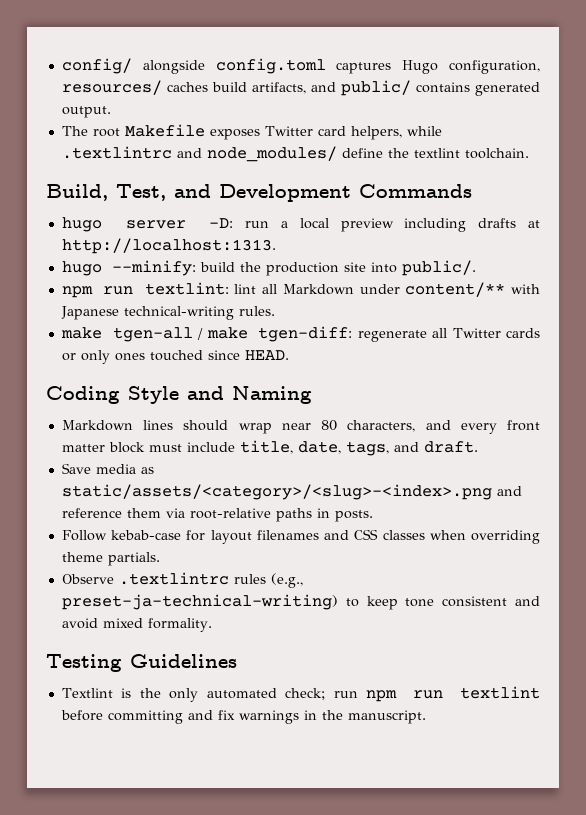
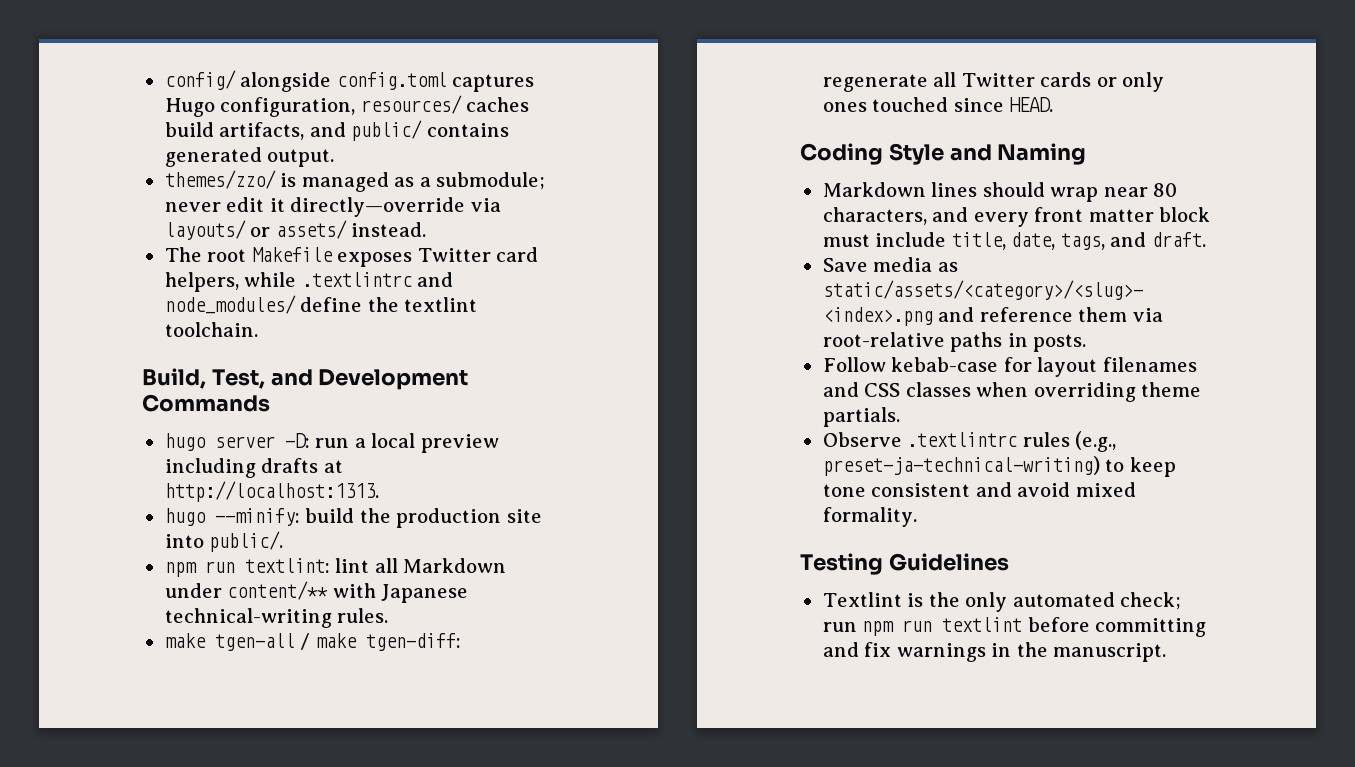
(111, 112) none -> [164,170,546,192] [164,197,501,217] [164,220,427,240] // themes/zzo/ is managed as a submodule; never edit it directly—override via layouts/ or assets/ instead.

